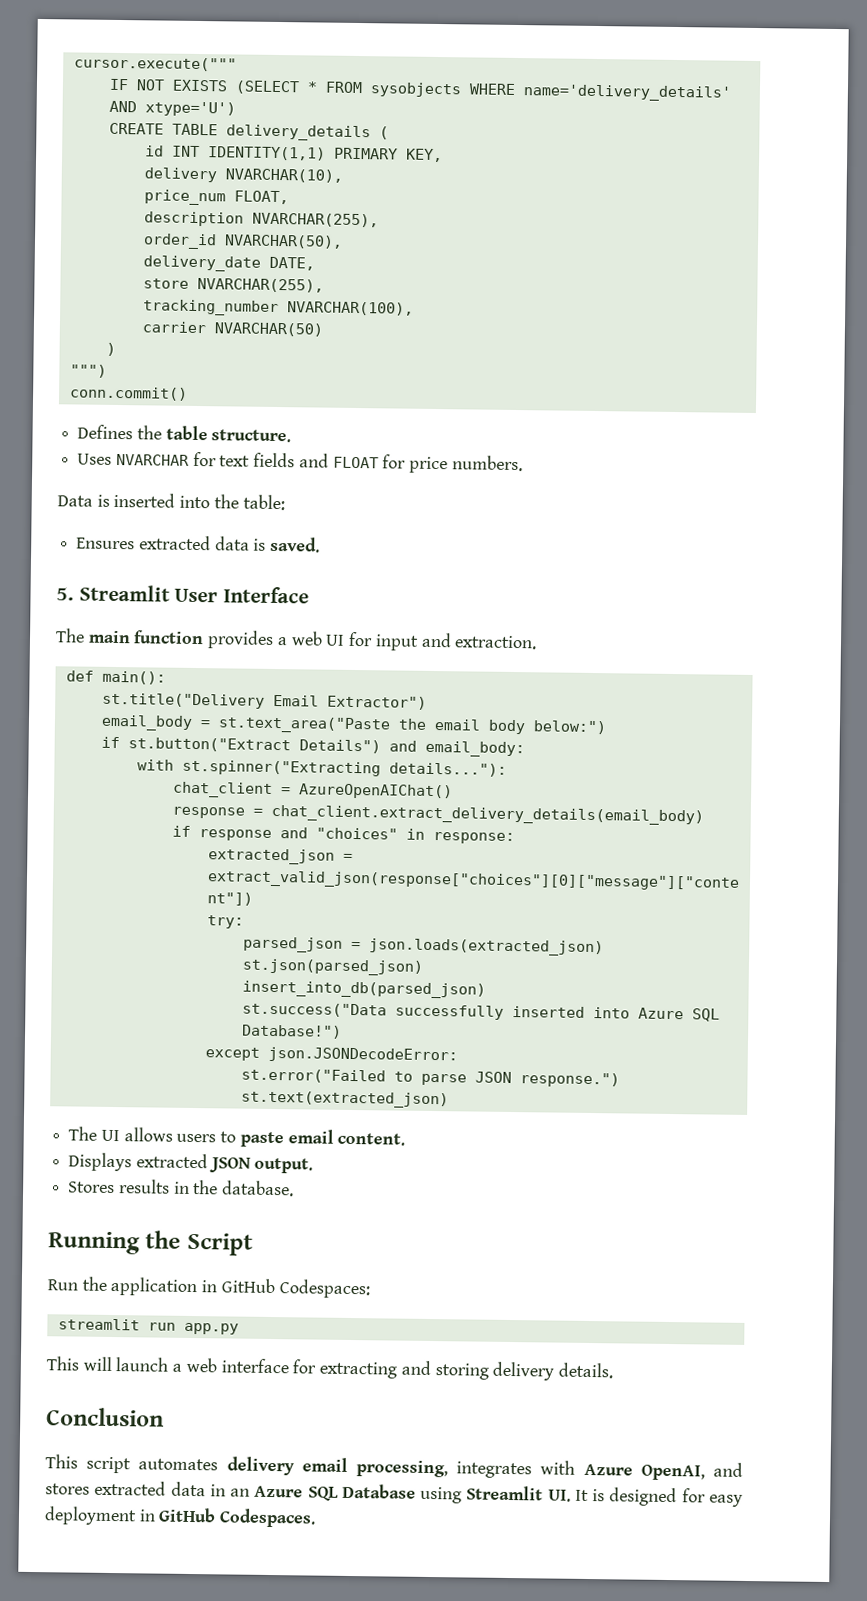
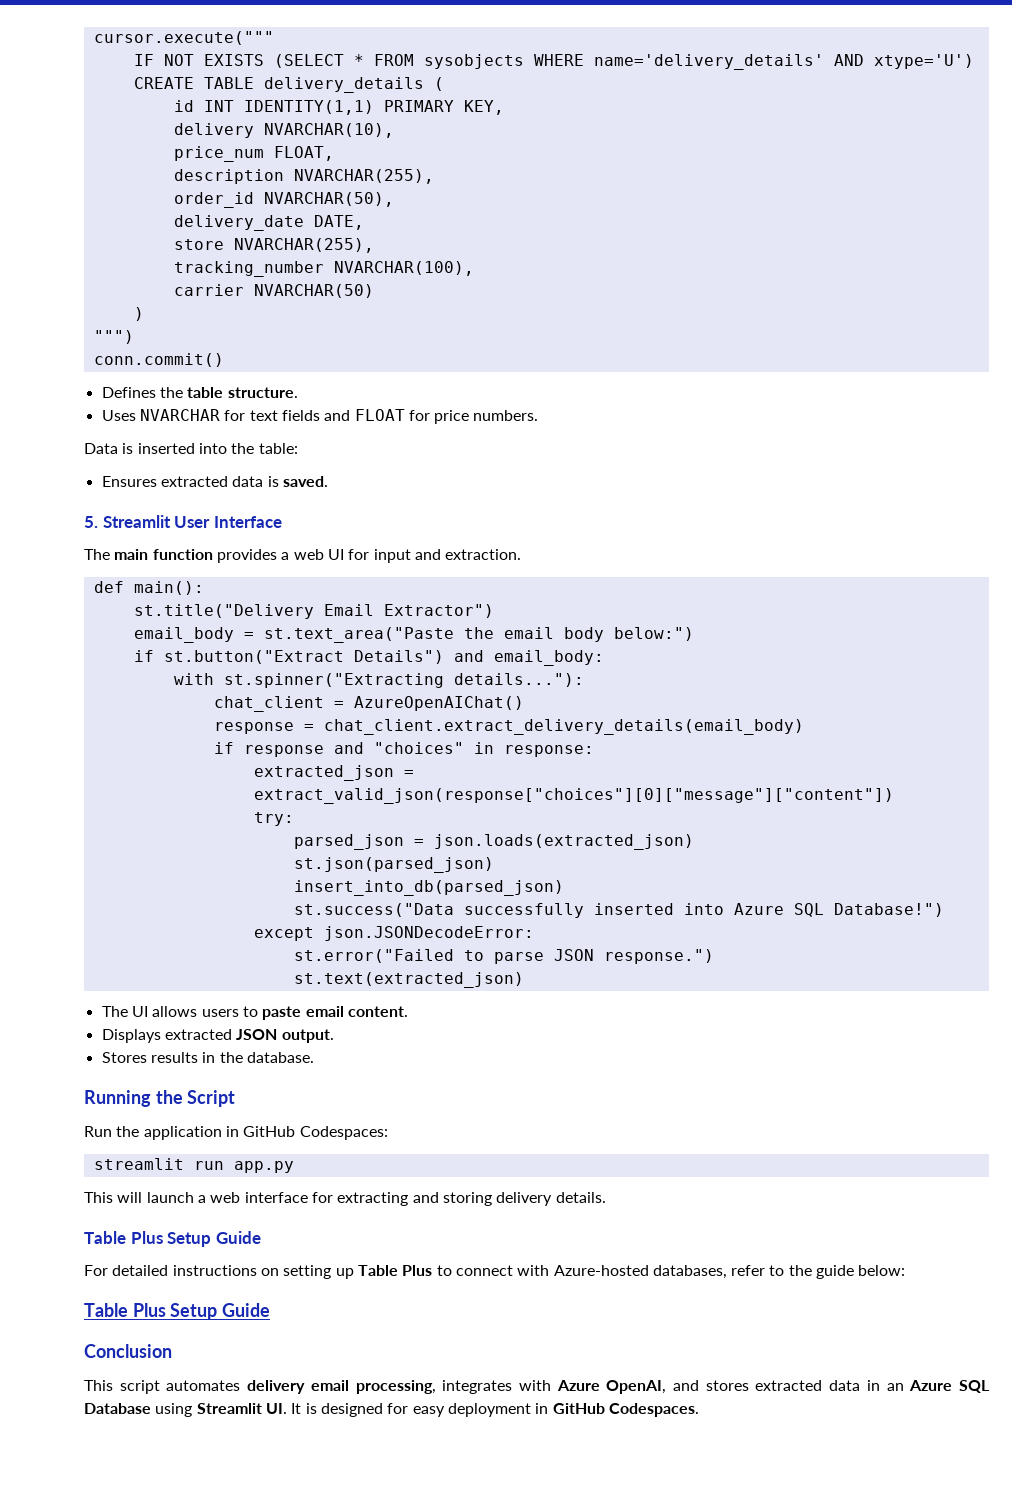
(613, 1370) none -> [84,1231,261,1247] [84,1265,906,1279] [84,1303,271,1320] // Table Plus Setup Guide // For detailed instructions on setting up Table Plus to connect with Azure-hosted databases, refer to the guide below: // Table Plus Setup Guide

